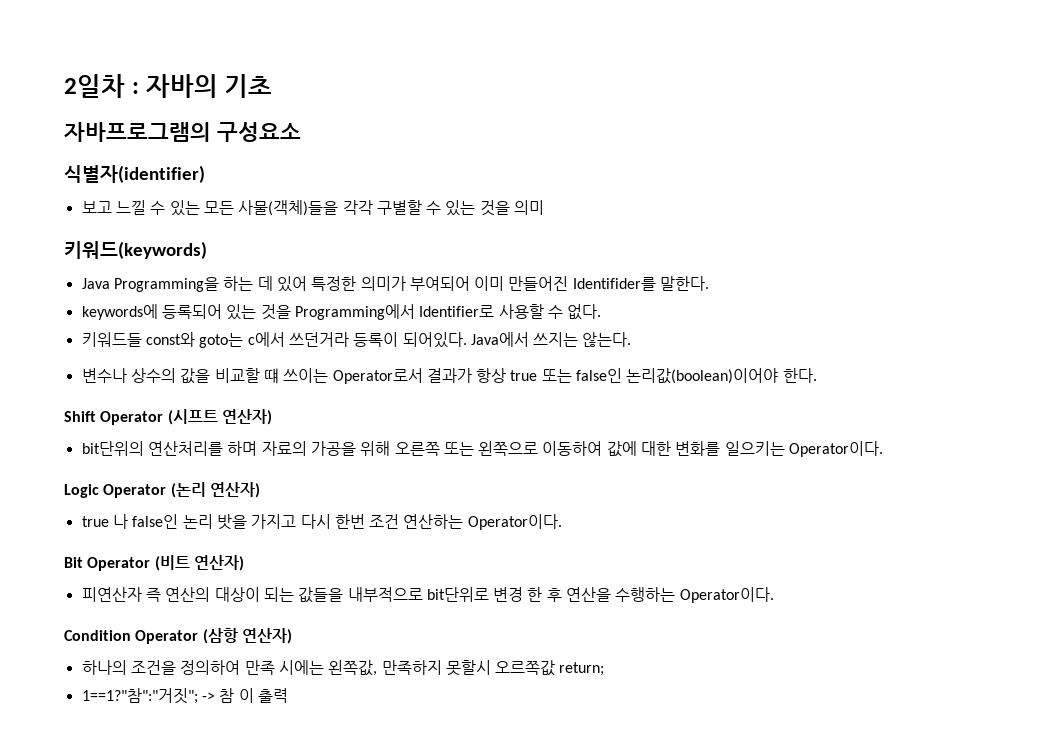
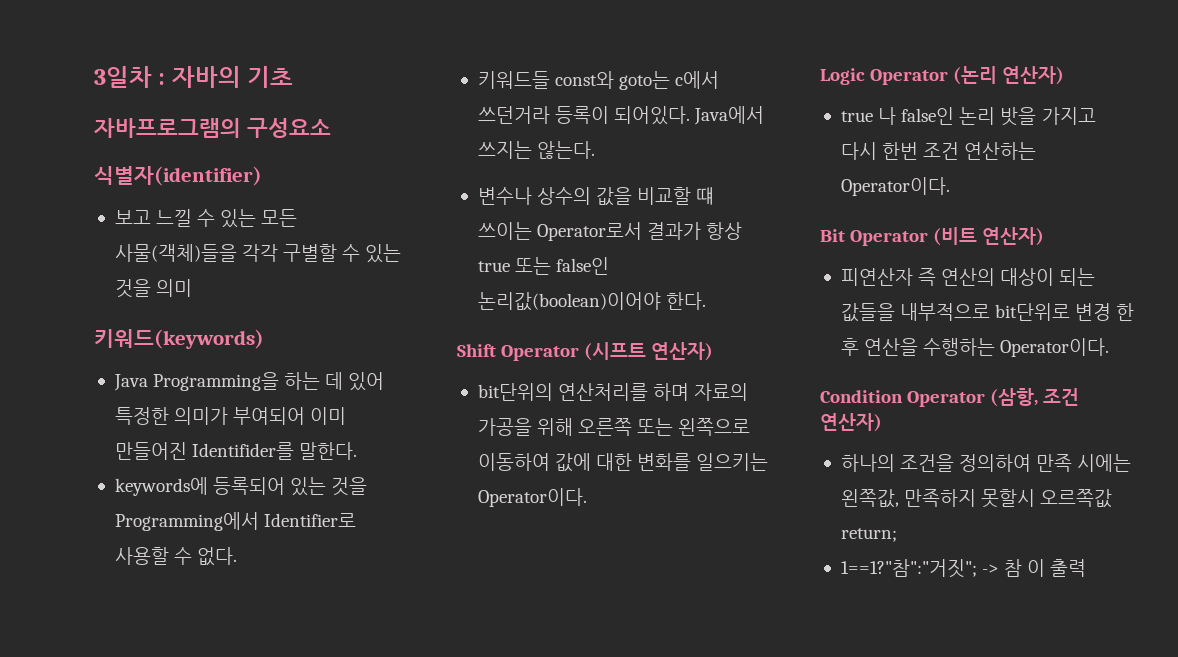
[64,74,125,98] 2일차 -> [94,66,152,88] 3일차
[202,628,238,644] (삼항 -> [990,388,1080,407] (삼항, 조건

